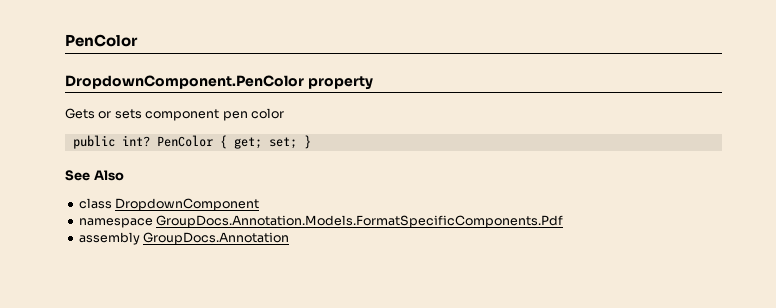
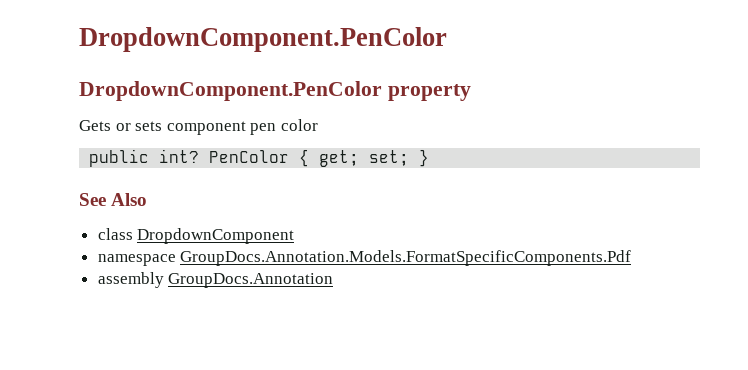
[65,34,138,47] PenColor -> [79,27,447,52] DropdownComponent.PenColor

